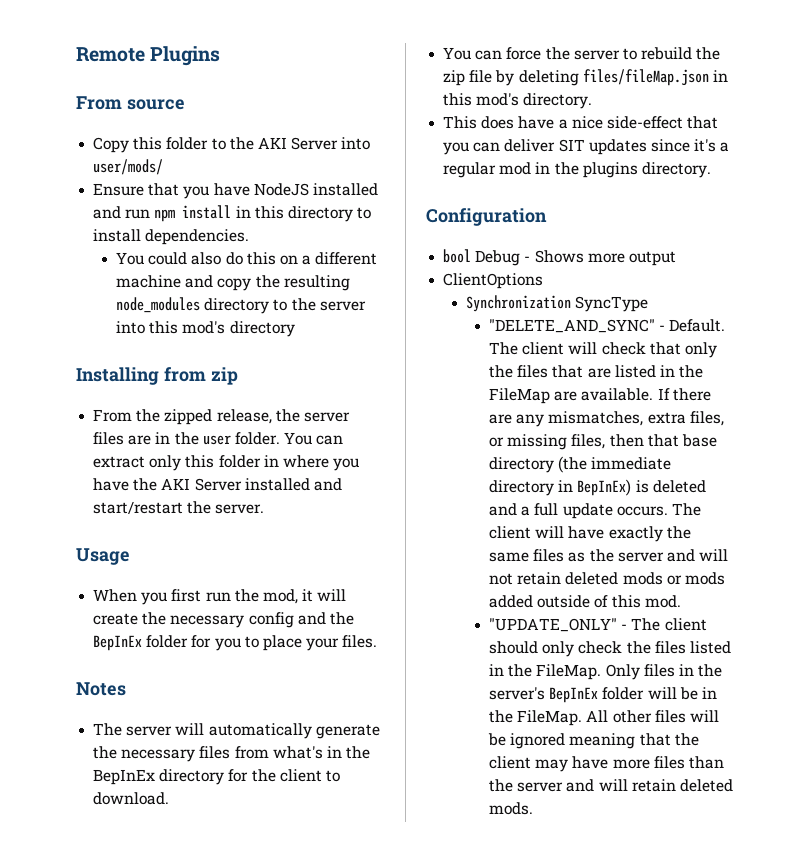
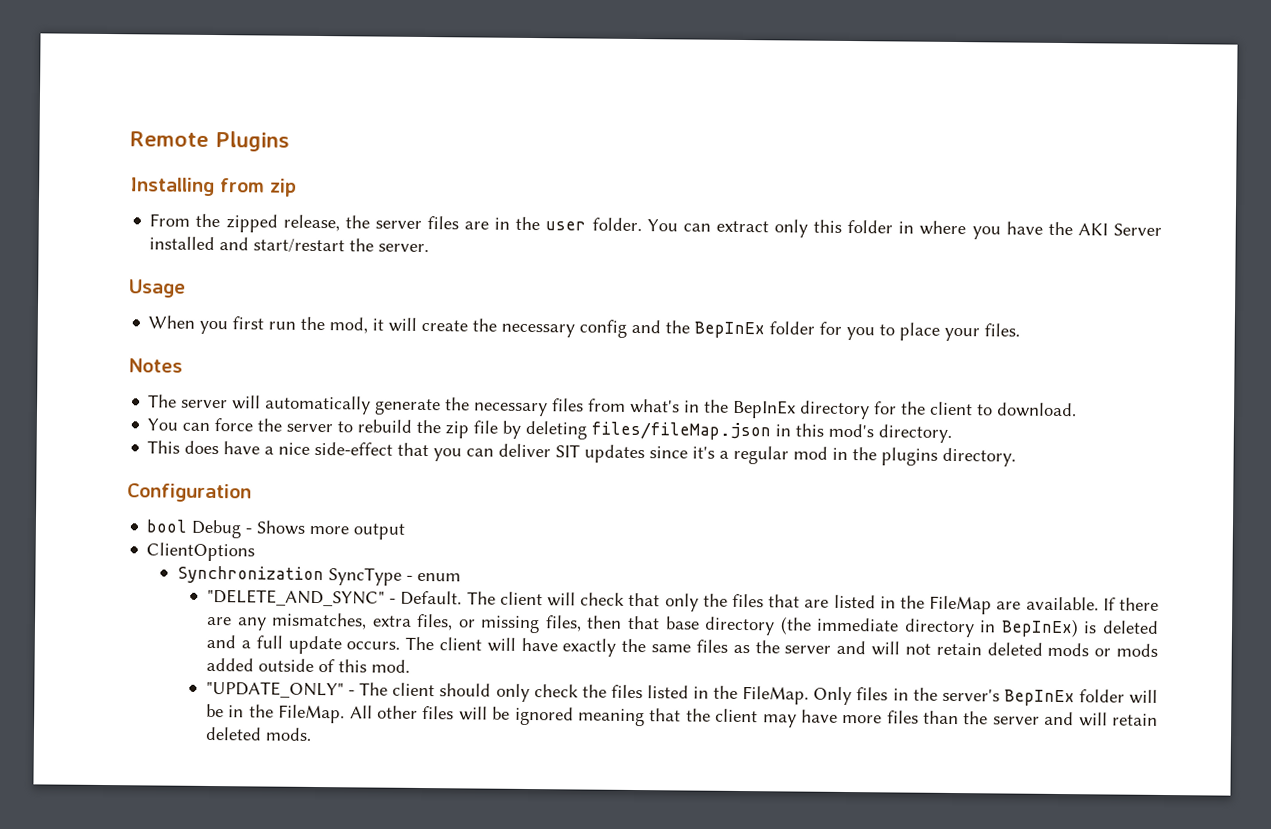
[76,96,185,110] [93,137,371,153] [93,159,164,175] [93,183,378,199] [93,205,372,222] [93,229,250,245] [116,252,378,265] [116,275,350,291] [116,297,366,314] [116,321,295,337] // From source // Copy this folder to the AKI Server into user/mods/ // Ensure that you have NodeJS installed and run npm install in this directory to install dependencies. // You could also do this on a different machine and copy the resulting node_modules directory to the server into this mod's directory -> (290, 141) none
(649, 304) none -> [405,572,461,582] - enum

